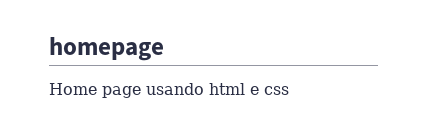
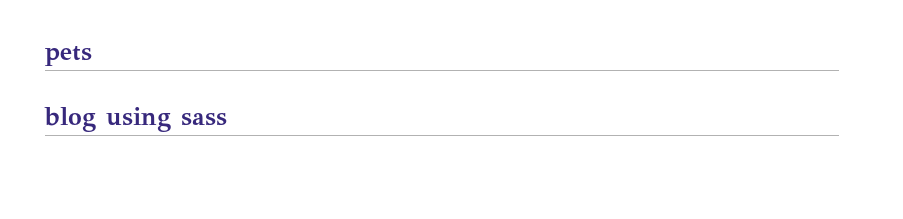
[49,37,164,61] [49,83,289,98] homepage // Home page usando html e css -> [45,46,92,66] [44,107,227,132] pets // blog using sass

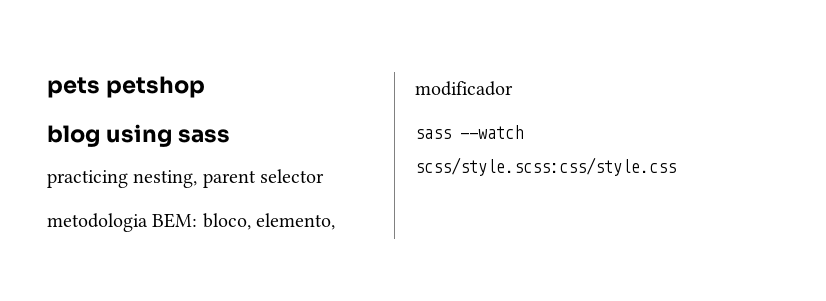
(92, 56) none -> [106,76,206,98] petshop
(227, 119) none -> [47,169,325,188] [47,213,336,232] [415,81,513,96] [415,125,523,139] [415,157,676,176] // practicing nesting, parent selector // metodologia BEM: bloco, elemento, modificador // sass --watch scss/style.scss:css/style.css

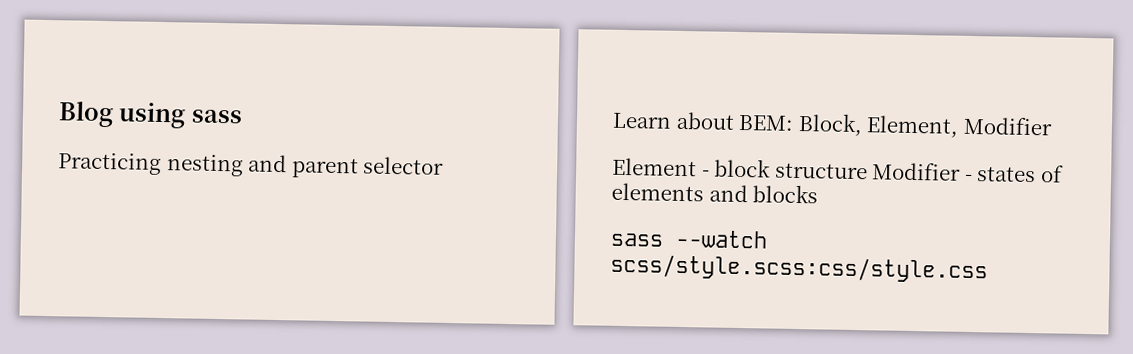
[47,76,206,98] [47,125,100,147] pets petshop // blog -> [58,101,114,128] Blog
[47,170,198,188] practicing nesting, -> [57,152,288,177] Practicing nesting and
[47,213,336,232] [415,81,513,96] metodologia BEM: bloco, elemento, modificador -> [612,111,1053,138] [612,157,1064,183] [611,182,819,204] Learn about BEM: Block, Element, Modifier // Element - block structure Modifier - states of elements and blocks

